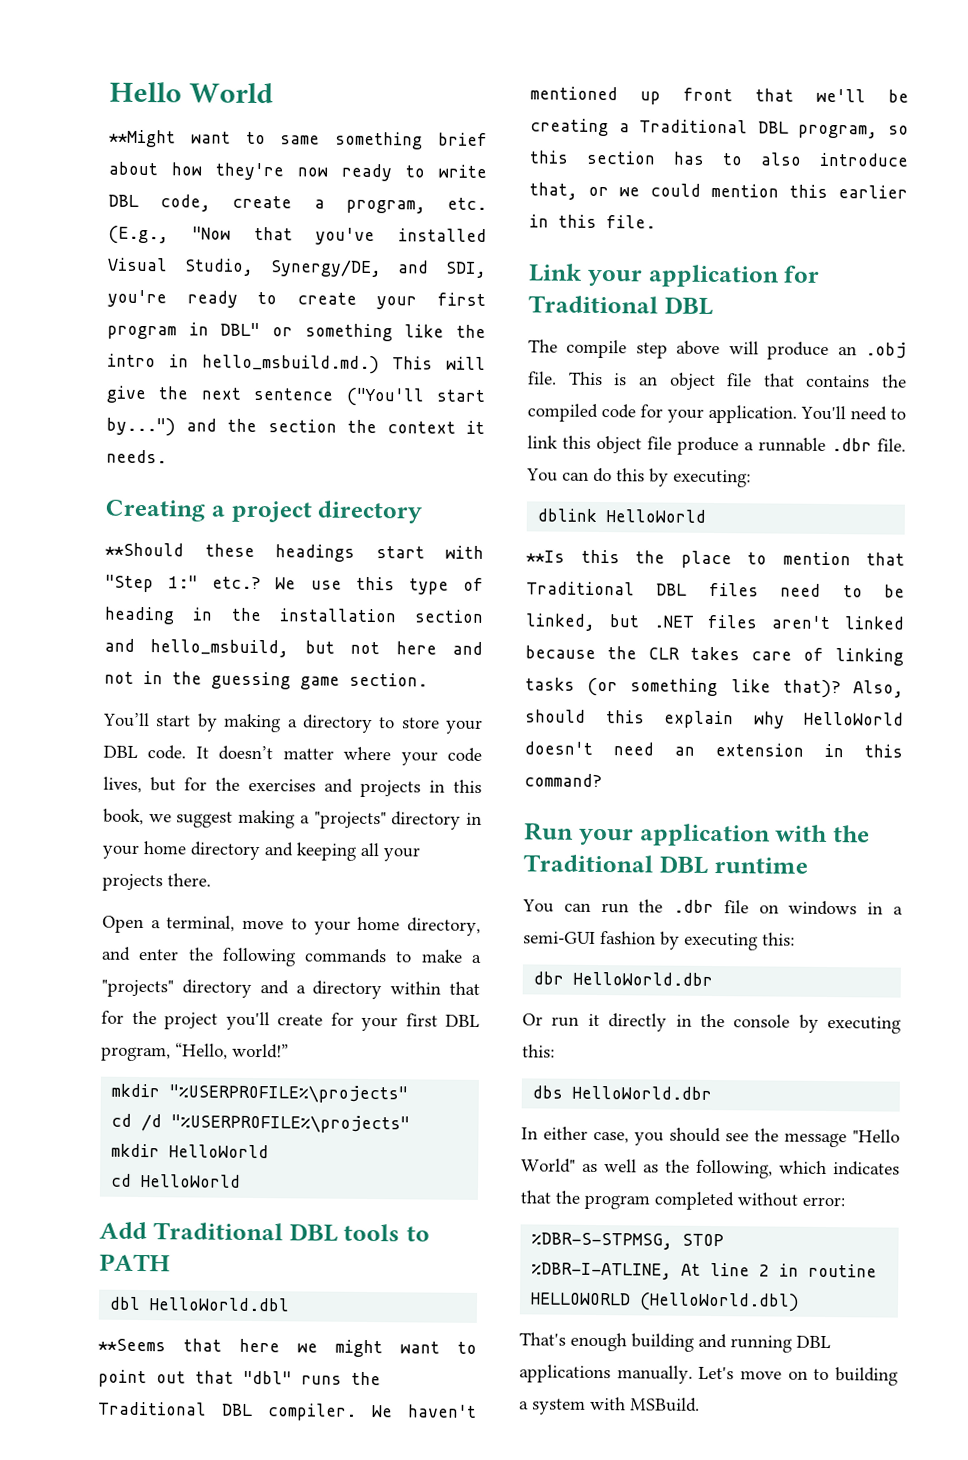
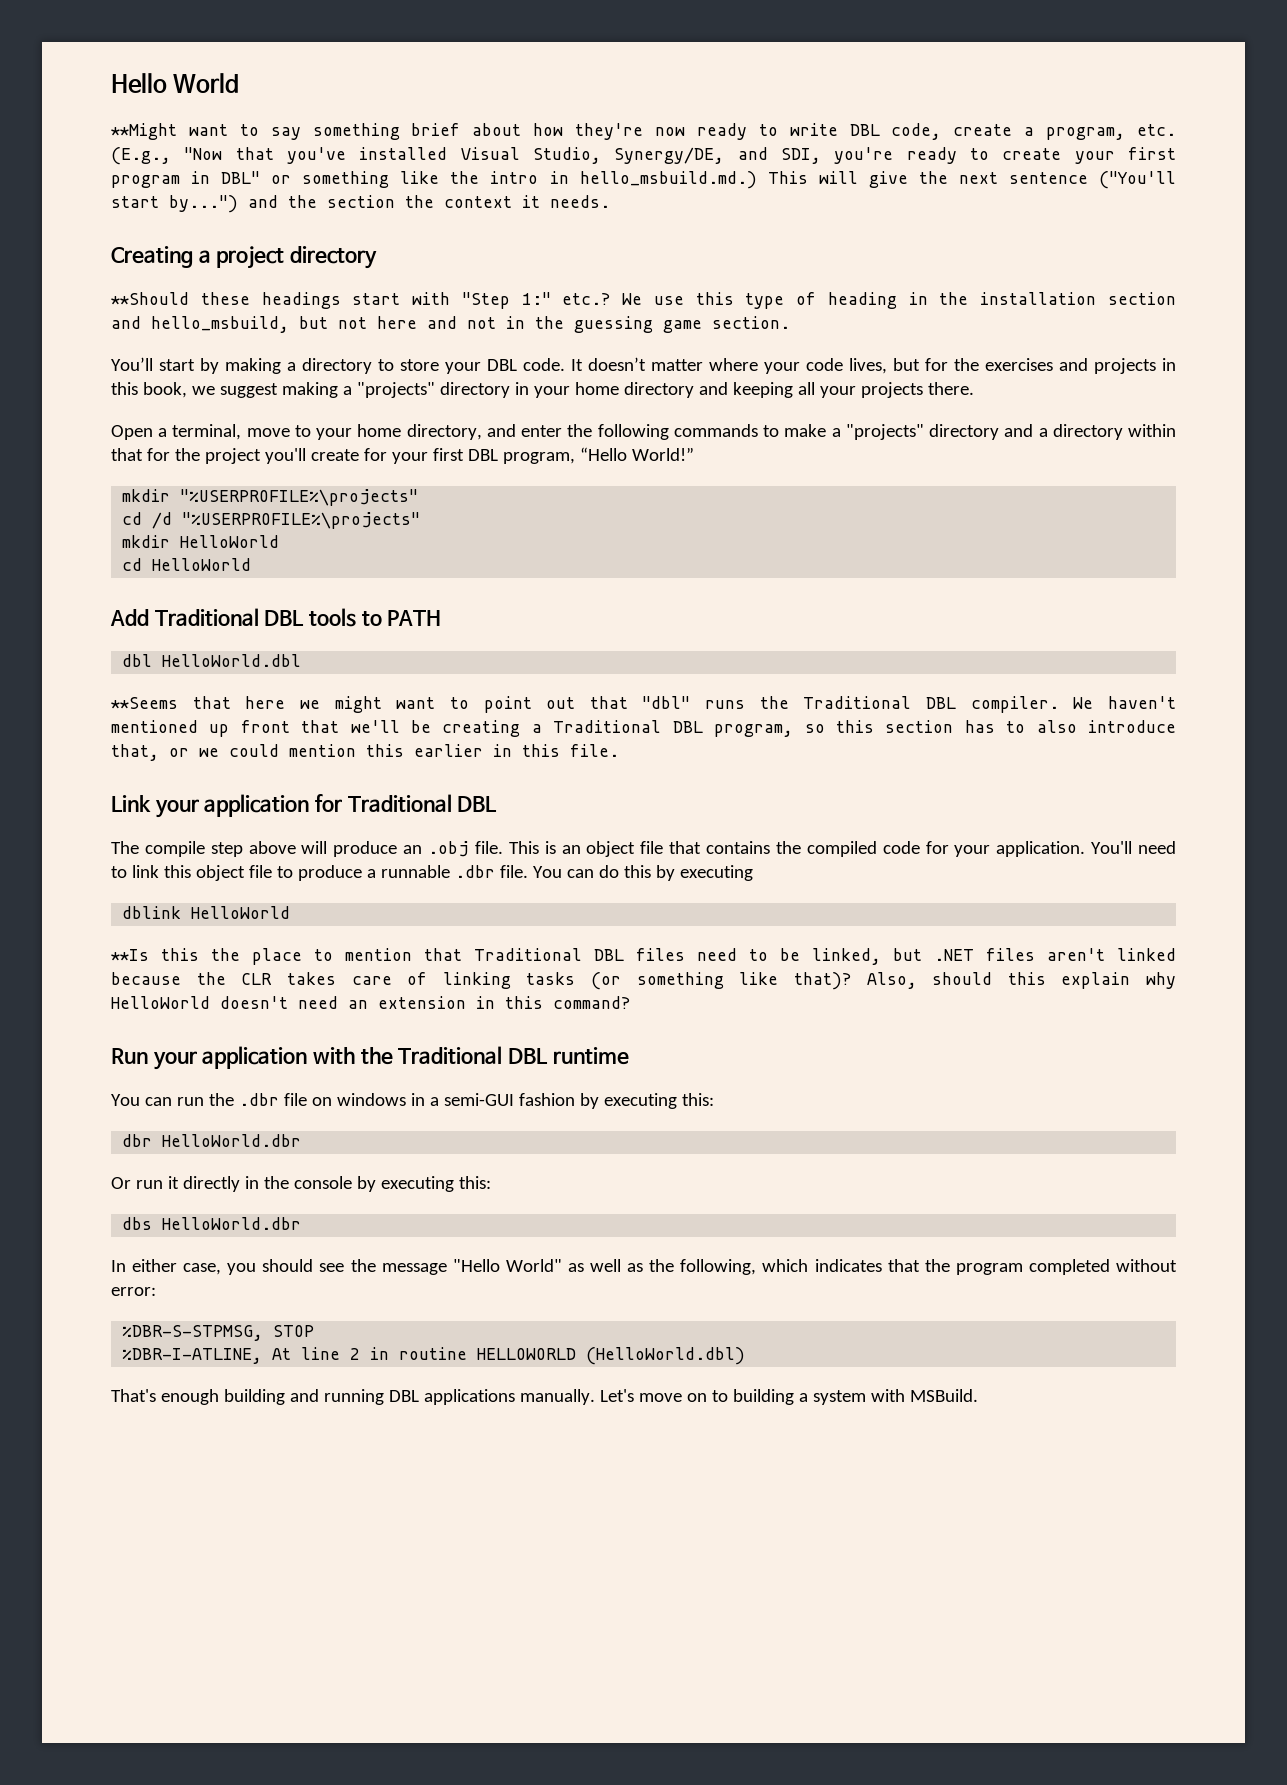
[280,135,321,145] same -> [270,127,301,140] say
[175,1042,289,1060] “Hello, world!” -> [579,447,694,461] “Hello World!”
(672, 443) none -> [276,866,293,878] to
[673,469,751,488] executing: -> [679,865,753,881] executing

